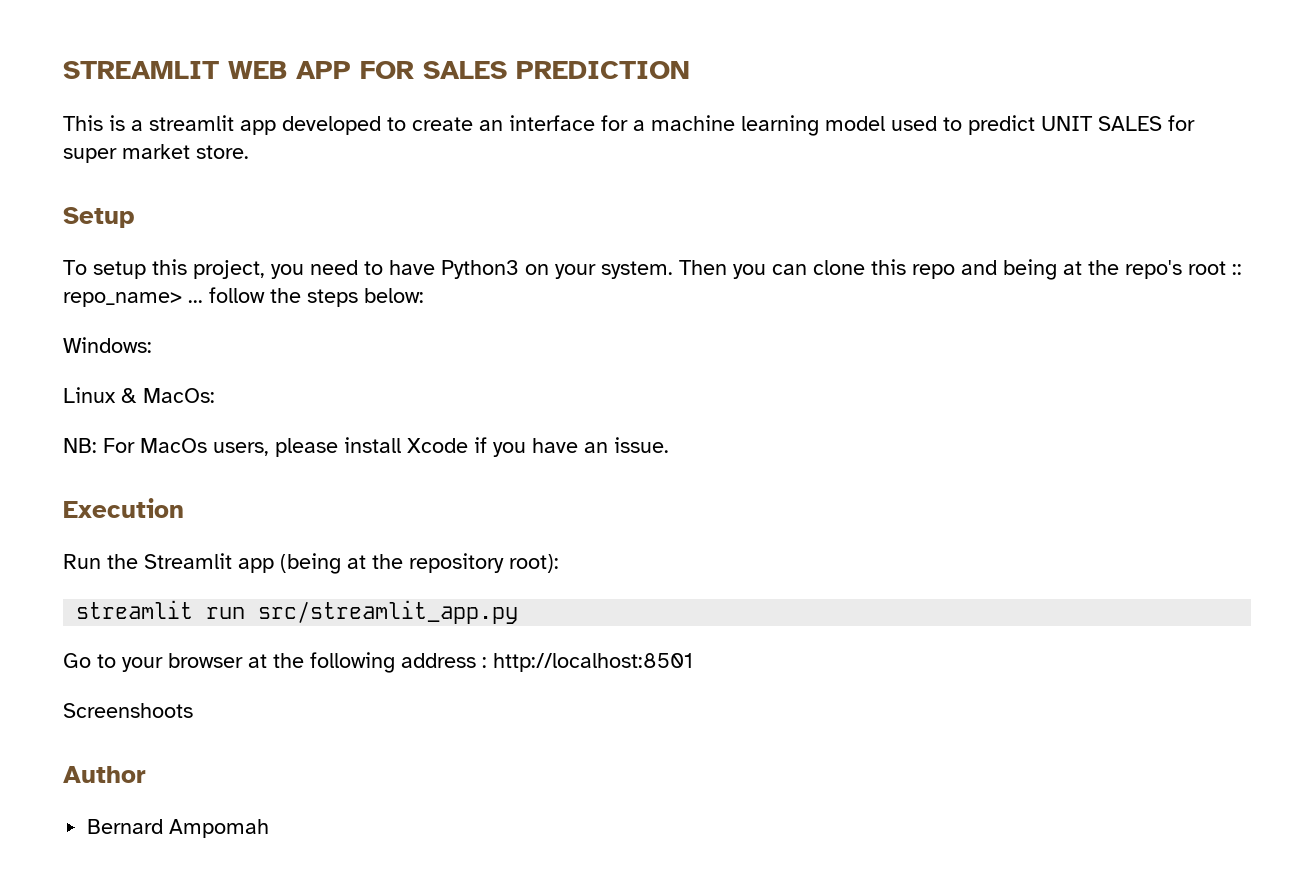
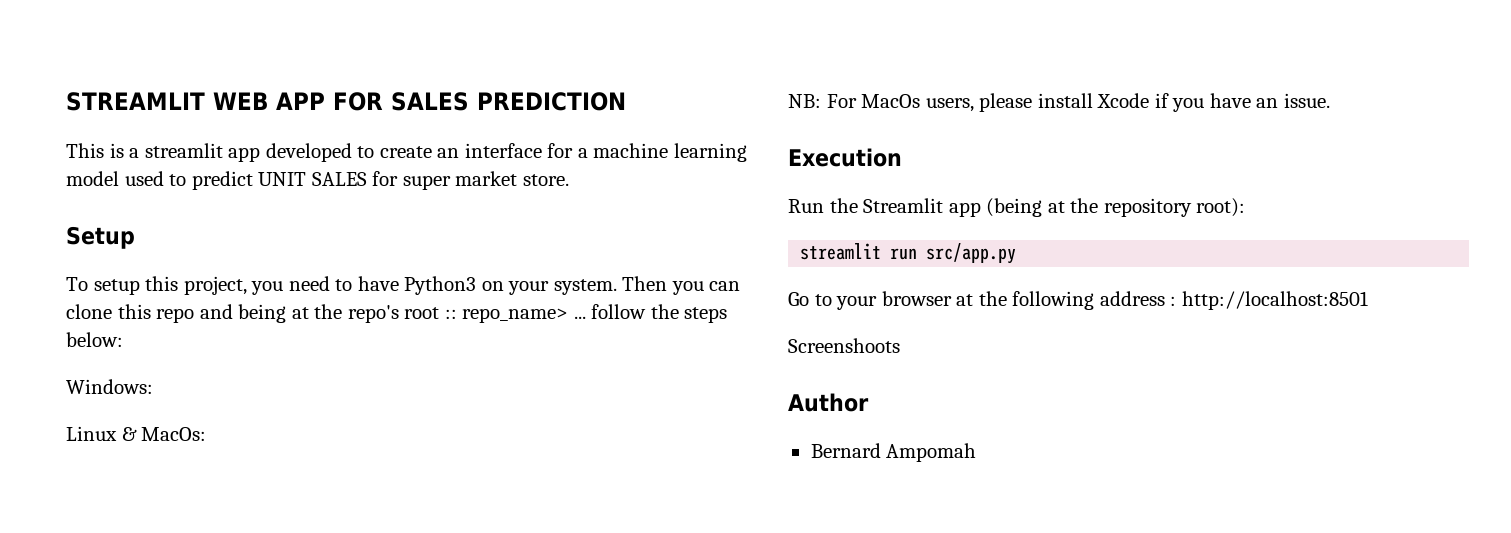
[258,600,519,624] src/streamlit_app.py -> [926,243,1017,264] src/app.py

